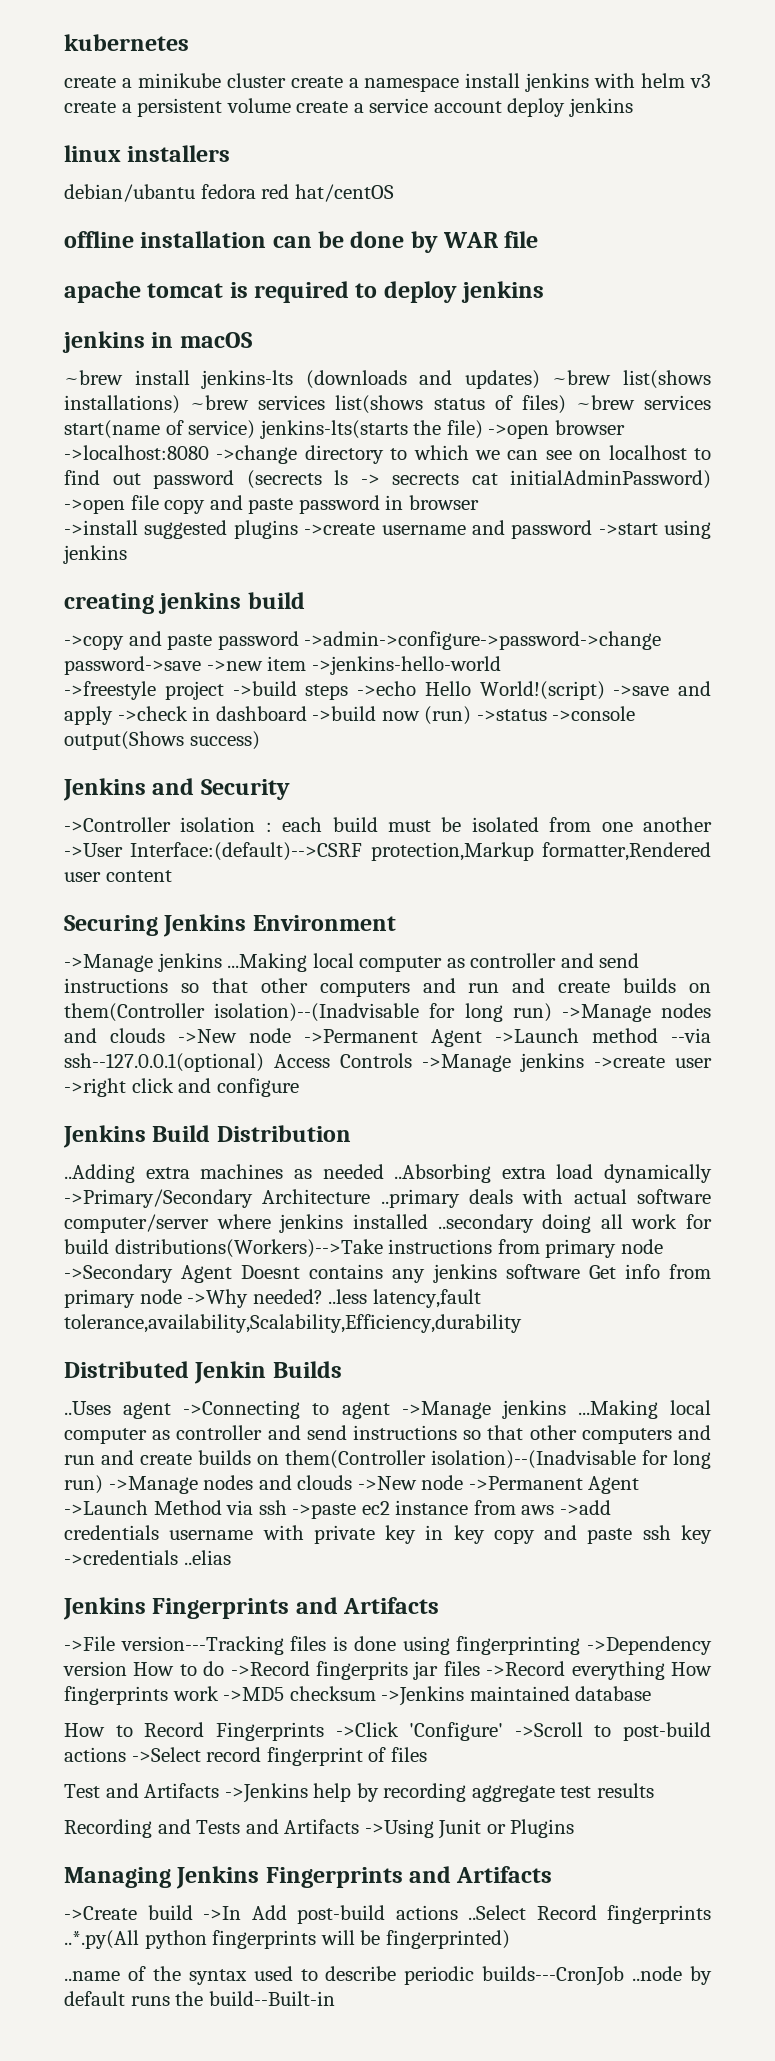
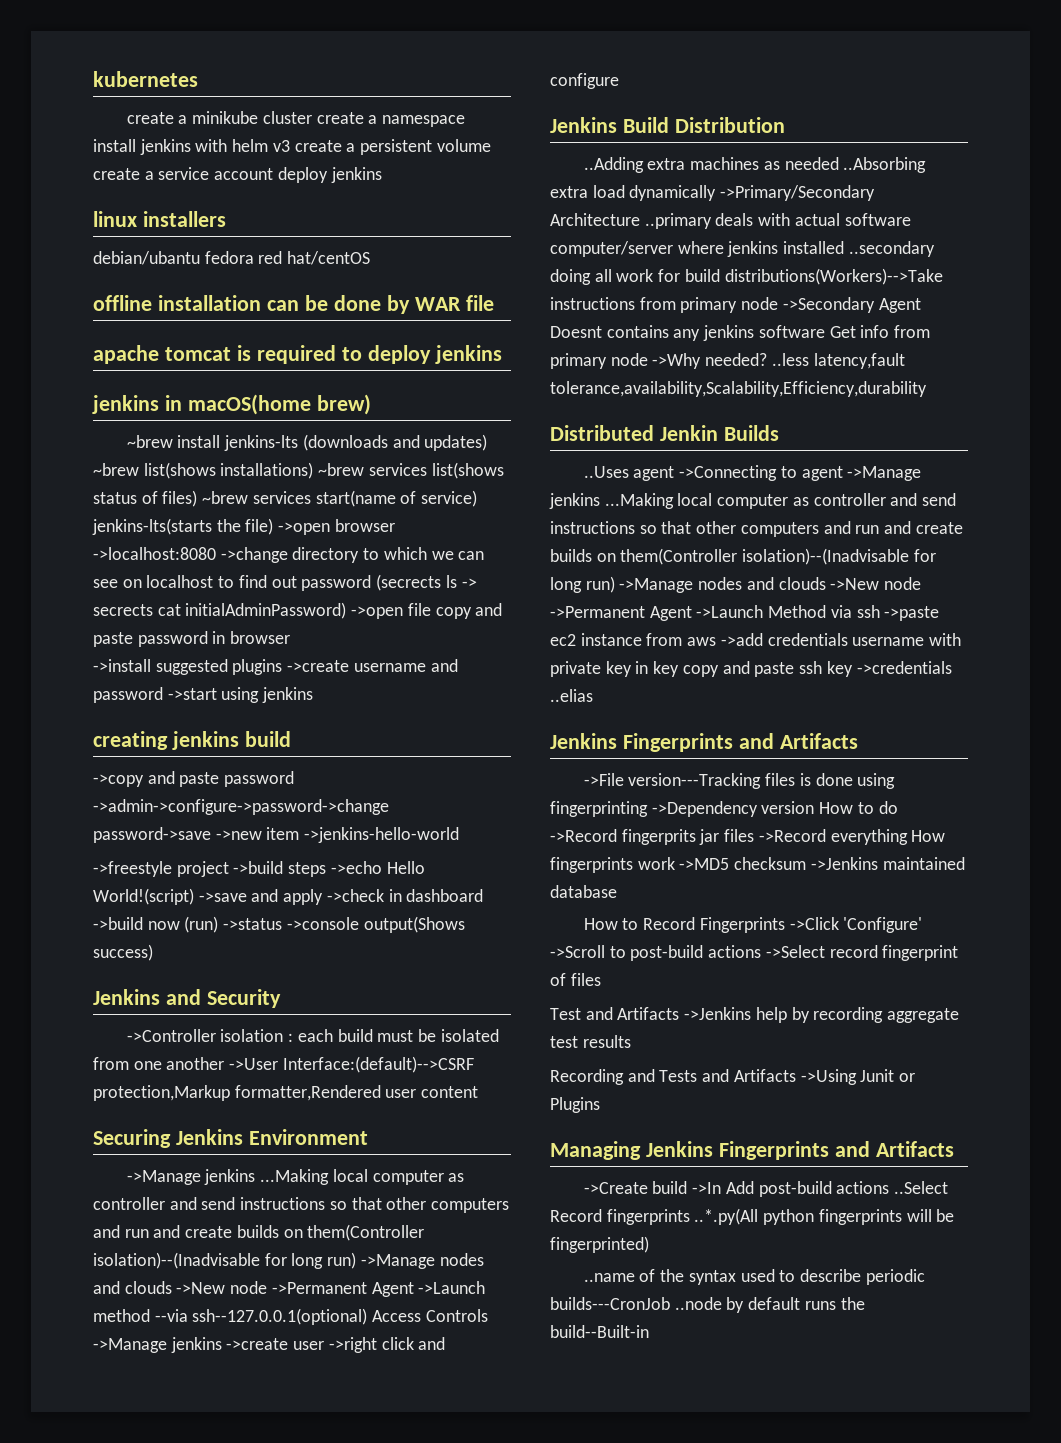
[179,332,252,348] macOS -> [187,394,371,415] macOS(home brew)

